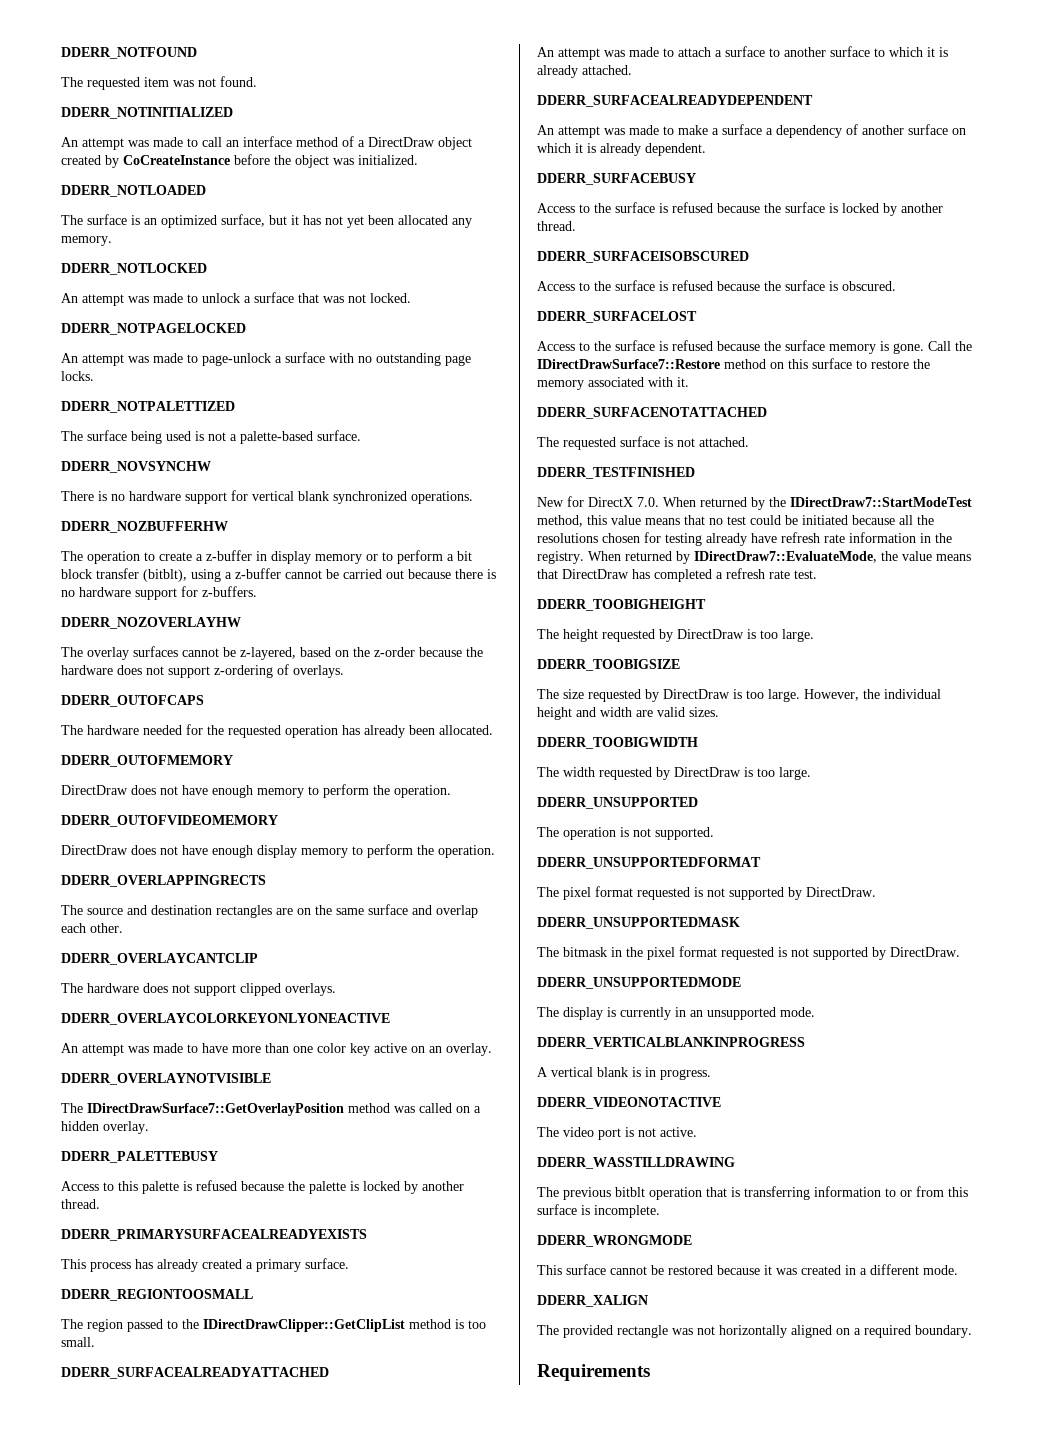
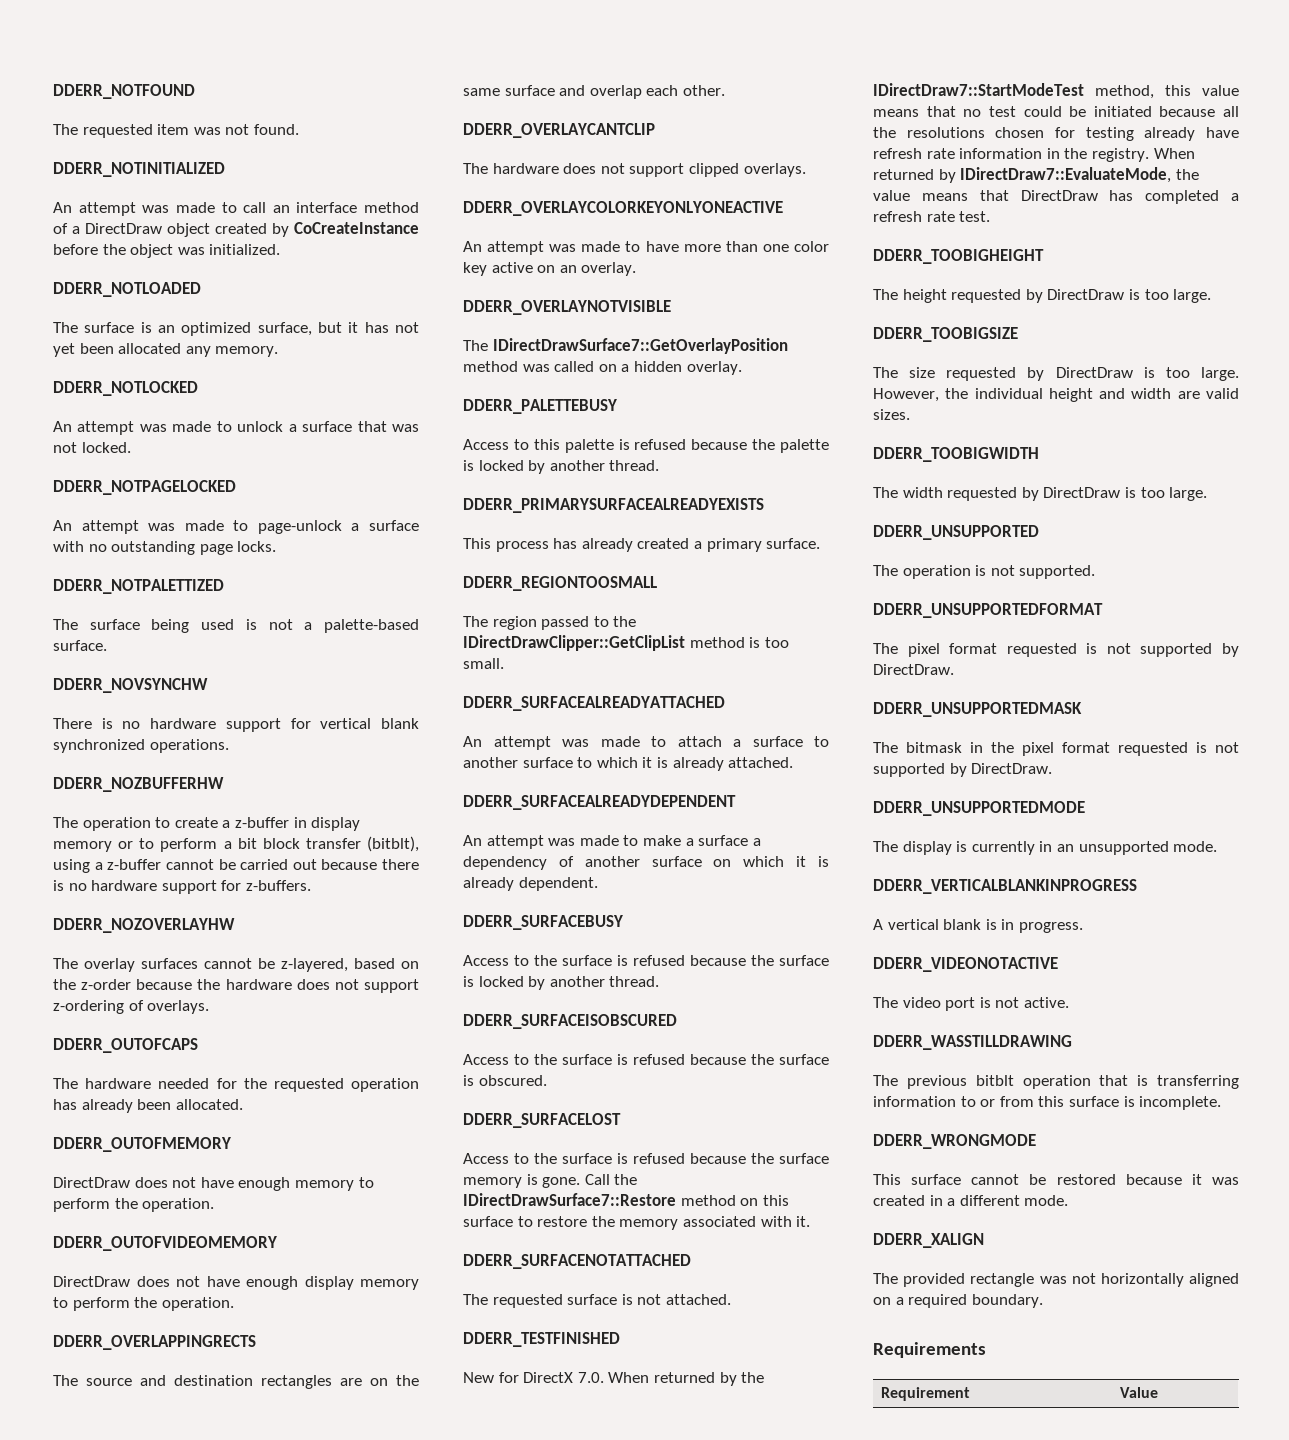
(650, 1372) none -> [881,1387,971,1401] [1120,1387,1159,1398] // Requirement | Value

